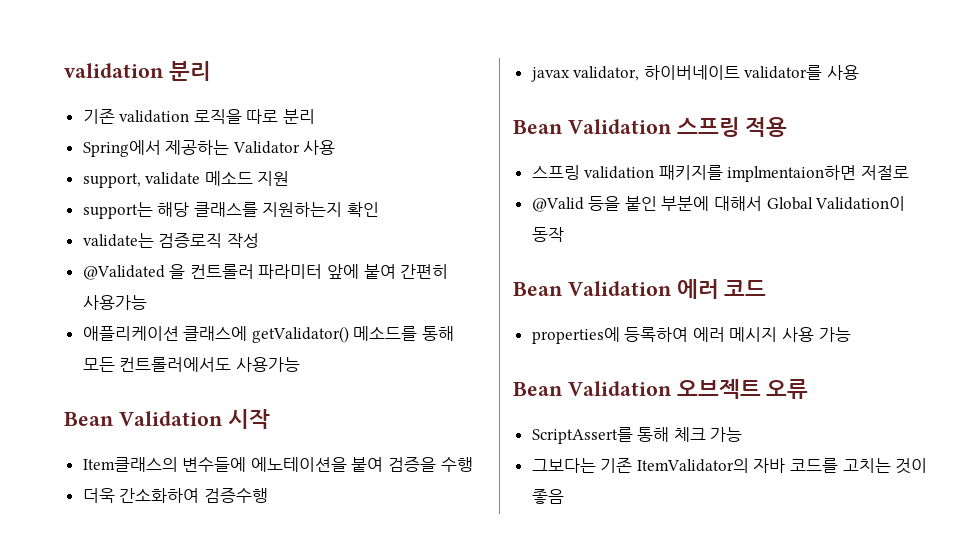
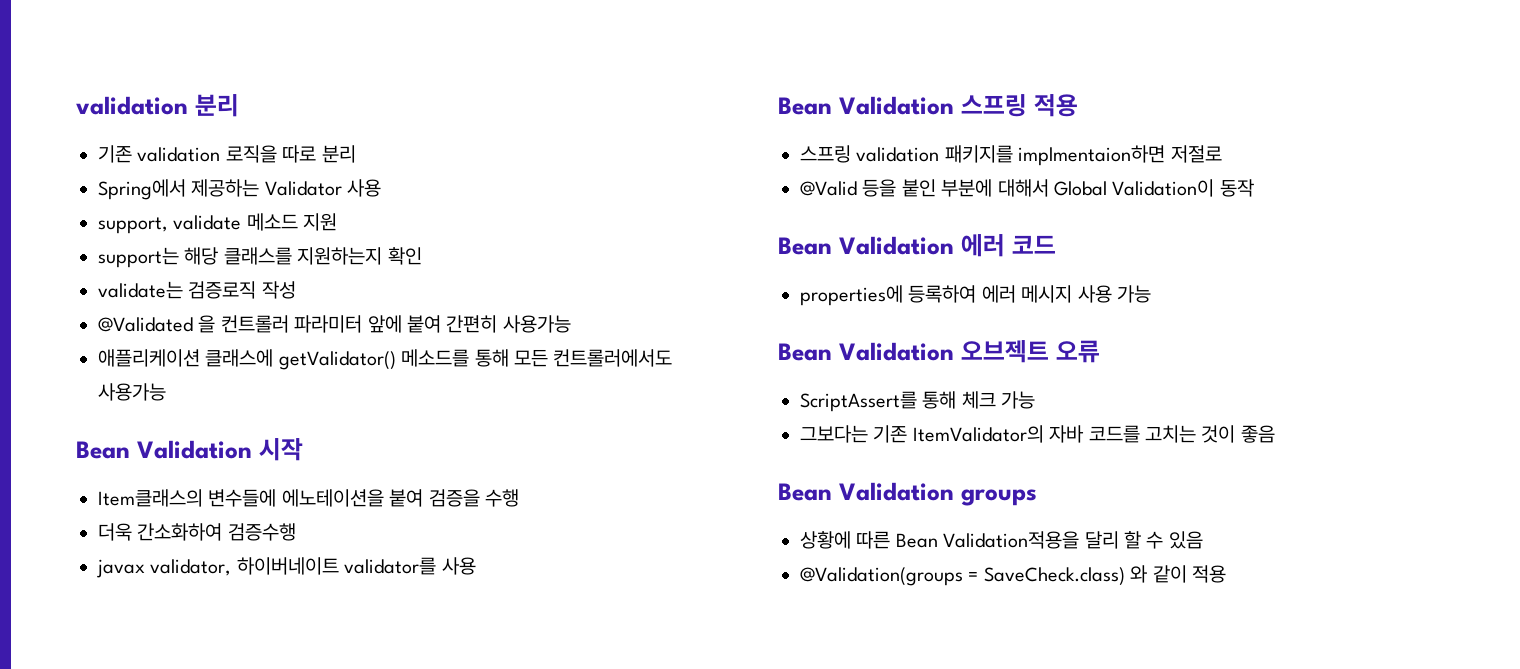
(564, 496) none -> [778,482,1037,506] [800,531,1203,549] [800,565,1226,586] // Bean Validation groups // 상황에 따른 Bean Validation적용을 달리 할 수 있음 // @Validation(groups = SaveCheck.class) 와 같이 적용

